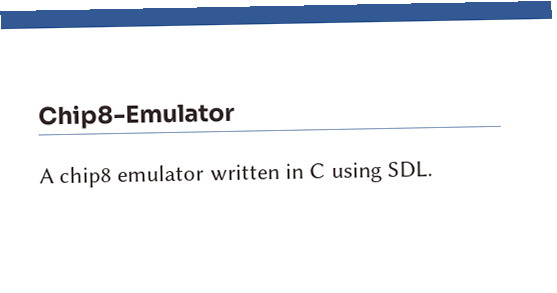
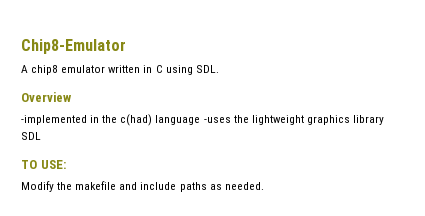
(434, 169) none -> [21,92,71,102] [21,114,384,126] [21,132,41,140] [21,160,66,169] [21,181,264,192] // Overview // -implemented in the c(had) language -uses the lightweight graphics library SDL // TO USE: // Modify the makefile and include paths as needed.

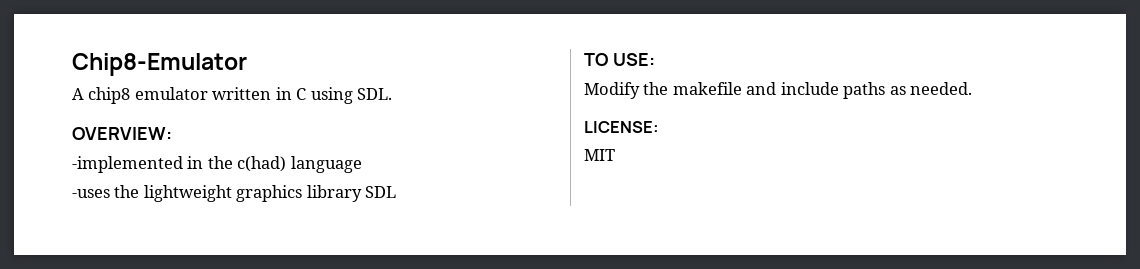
[21,92,71,102] Overview -> [72,127,172,140] OVERVIEW:
(201, 120) none -> (362, 164) //
(264, 186) none -> [584,121,659,133] [584,149,615,161] // LICENSE: // MIT

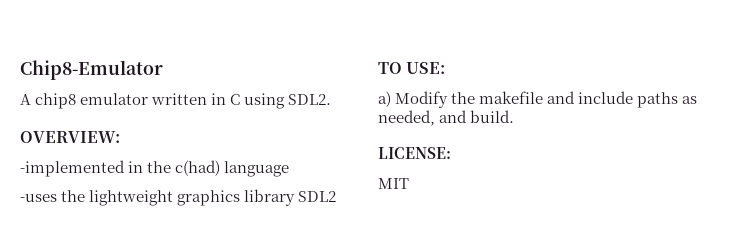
[357,88,393,100] SDL. -> [288,94,332,105] SDL2.
[365,186,397,198] SDL -> [298,191,337,202] SDL2
(655, 59) none -> [378,91,391,107] a)
[910,82,973,95] needed. -> [378,110,515,126] needed, and build.

